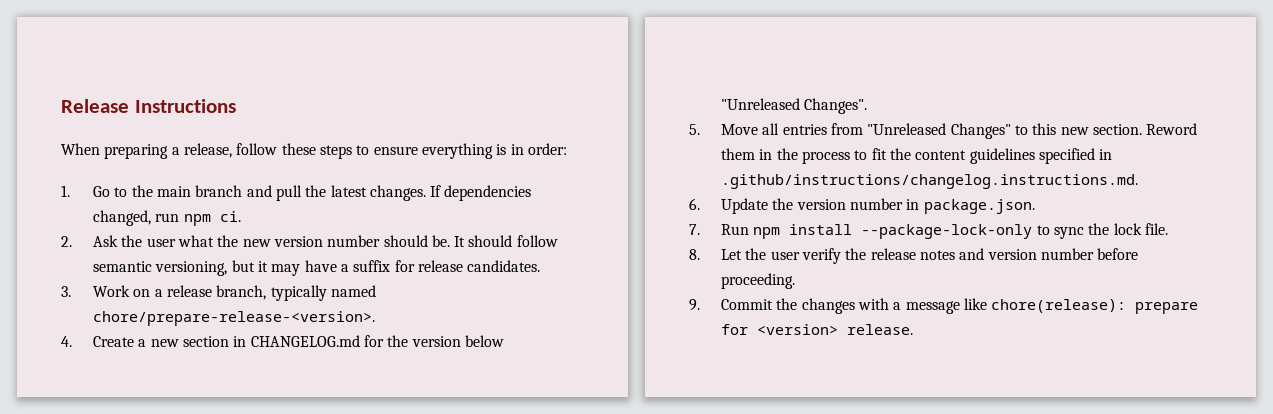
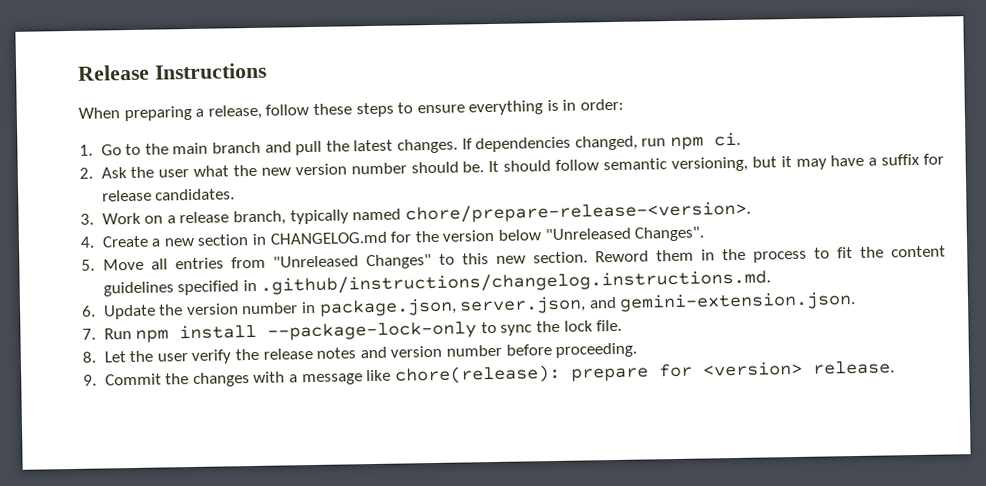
[923,199,1035,214] package.json. -> [318,290,857,317] package.json, server.json, and gemini-extension.json.

